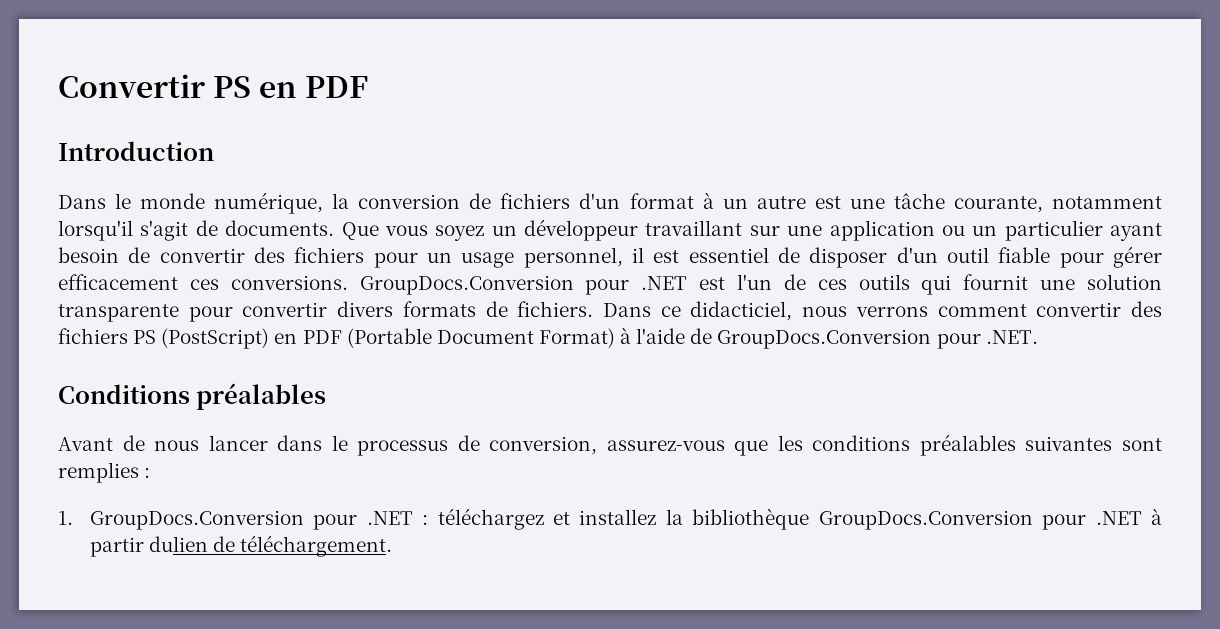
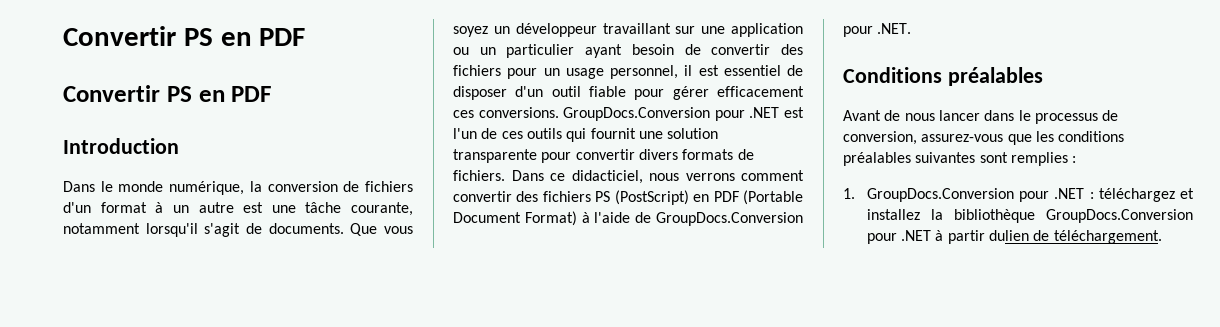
[58,74,369,98] Convertir PS en PDF -> [63,26,306,46] [63,85,272,102] Convertir PS en PDF // Convertir PS en PDF

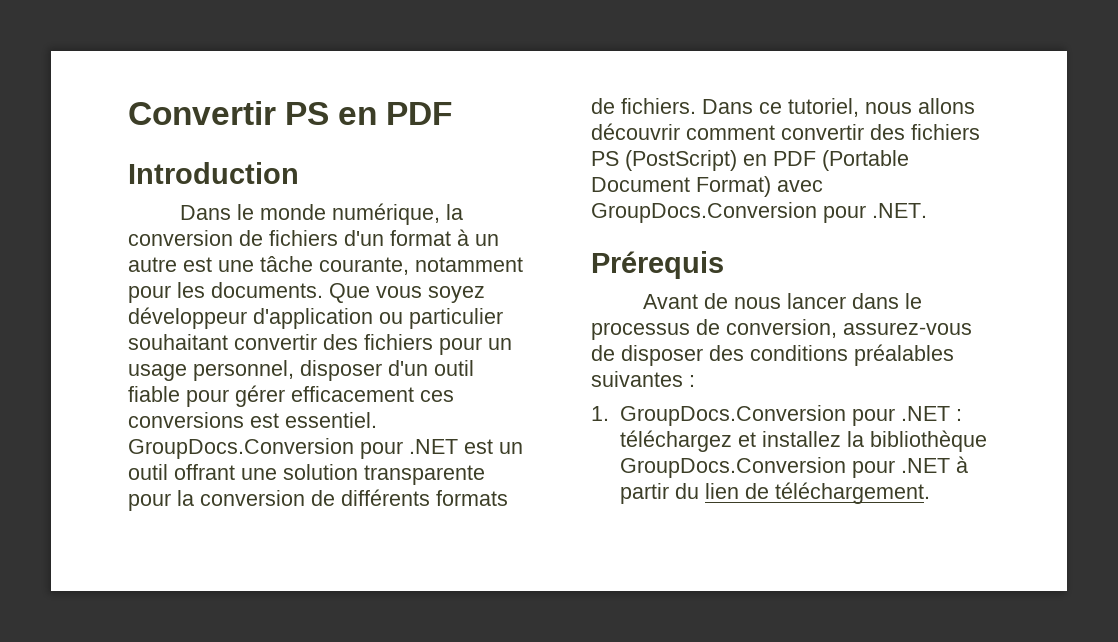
[63,26,306,46] [63,85,272,102] Convertir PS en PDF // Convertir PS en PDF -> [128,101,453,125] Convertir PS en PDF
[145,223,262,237] lorsqu'il s'agit de -> [128,282,205,303] pour les
[493,23,803,37] [453,44,701,58] un développeur travaillant sur une application ou un particulier ayant besoin de -> [128,307,503,329] [128,334,228,350] développeur d'application ou particulier souhaitant
[684,65,803,76] il est essentiel de -> (294, 370) none
[478,107,559,118] conversions. -> [128,412,377,428] conversions est essentiel.
[453,128,719,142] [453,149,678,163] l'un de ces outils qui fournit une solution transparente pour convertir divers -> [499,442,523,454] [128,464,485,485] [128,489,430,511] un outil offrant une solution transparente pour la conversion de différents
[571,170,735,184] didacticiel, nous verrons -> [788,98,975,117] [591,123,680,140] tutoriel, nous allons découvrir
[581,212,652,223] à l'aide de -> [777,180,823,192] avec
[843,67,1043,86] Conditions préalables -> [591,251,724,279] Prérequis
[1007,131,1054,145] que les -> [591,345,744,366] de disposer des
[979,152,1068,166] sont remplies -> (683, 379) none
[989,230,1030,241] dulien -> [674,483,739,499] du lien

